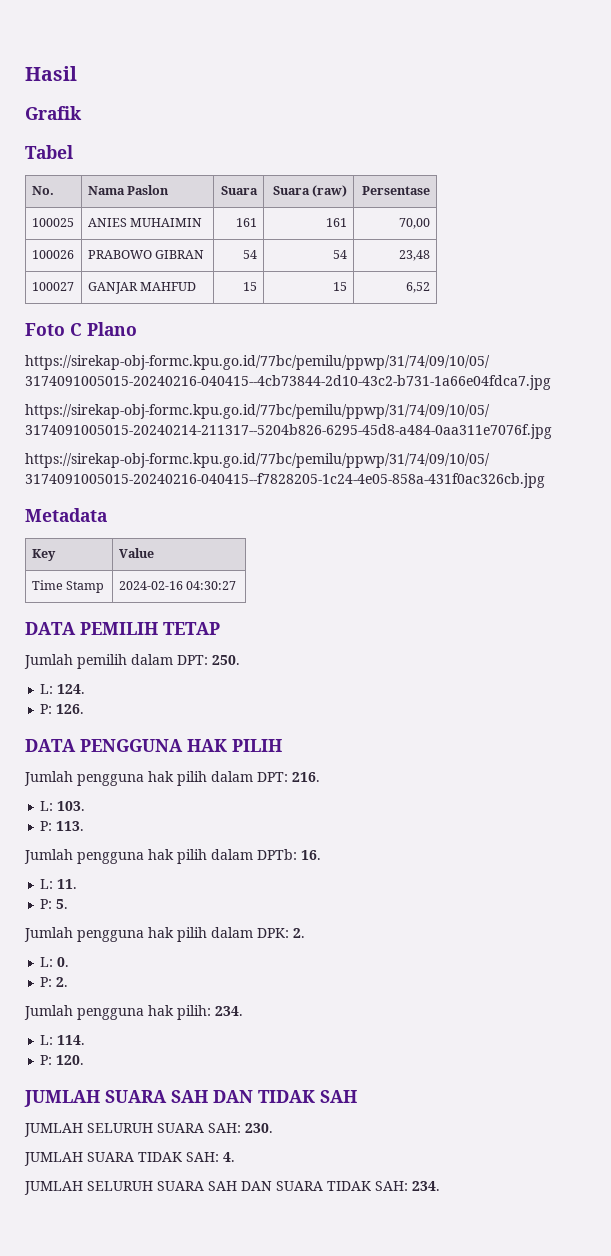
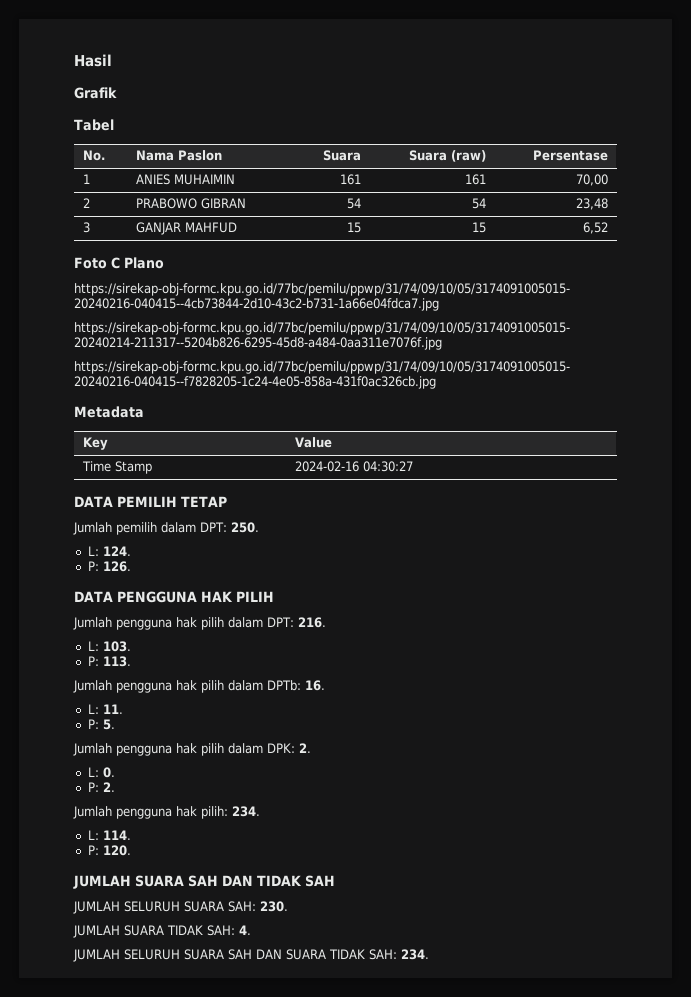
[31,218,74,227] 100025 -> [83,174,91,184] 1
[31,250,74,259] 100026 -> [83,198,91,208] 2
[31,282,74,291] 100027 -> [83,222,91,233] 3

